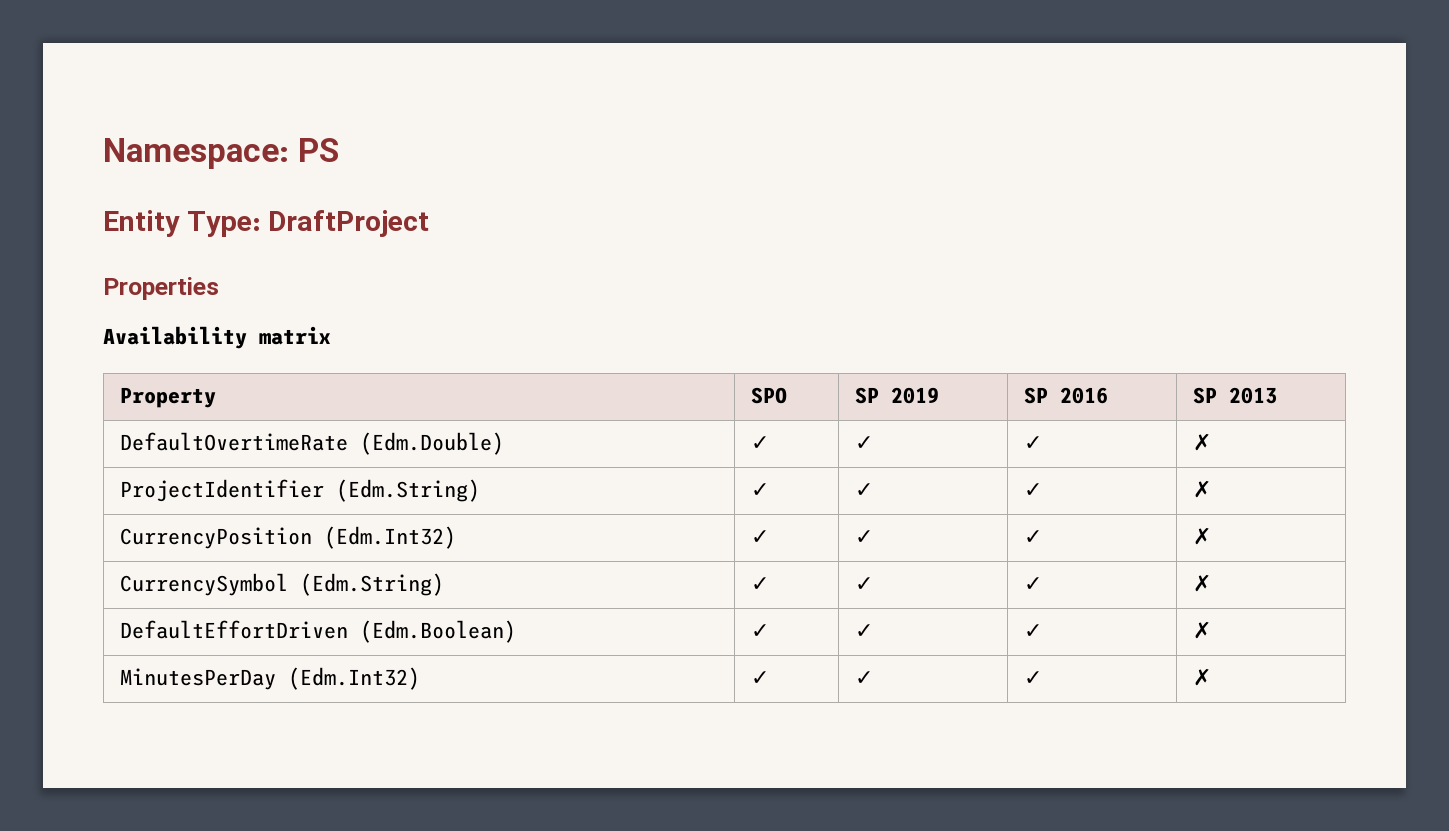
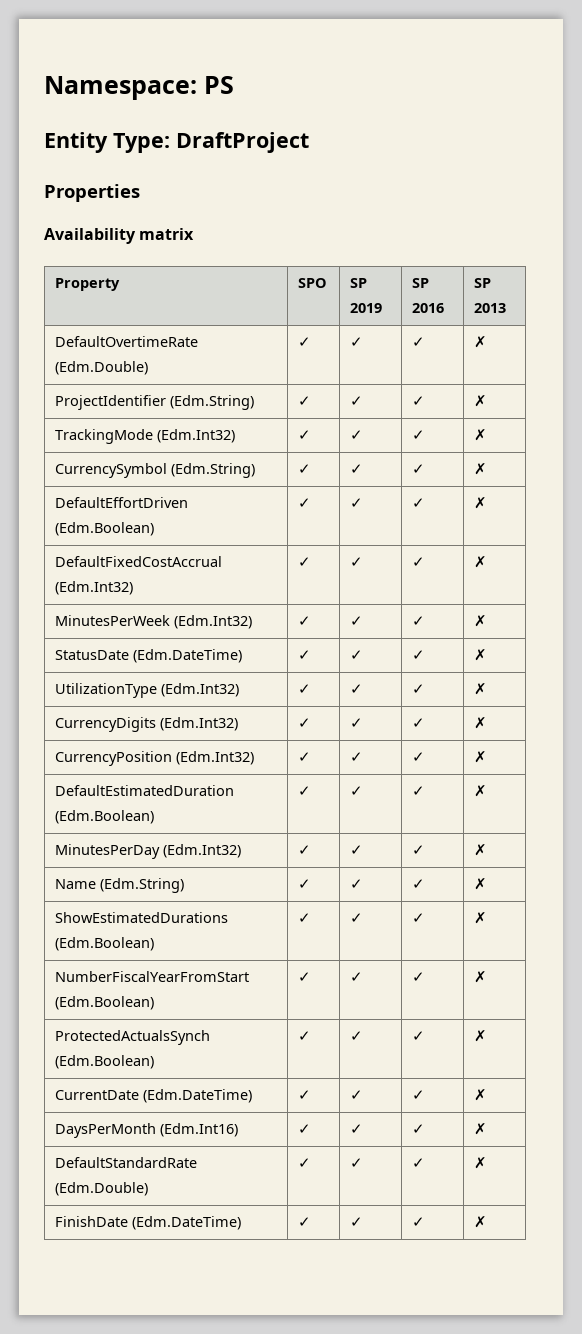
[119,527,312,549] CurrencyPosition -> [54,429,153,444] TrackingMode
(1211, 630) none -> [54,556,222,567] [54,581,133,595] [297,557,311,567] [349,557,363,567] [411,557,425,567] [473,556,487,568] [54,615,252,629] [297,616,311,626] [349,616,363,626] [411,616,425,626] [473,615,487,627] [54,649,242,663] [297,650,311,660] [349,650,363,660] [411,650,425,660] [473,649,487,661] [54,683,239,698] [297,684,311,694] [349,684,363,694] [411,684,425,694] [473,683,487,695] [54,717,238,732] [297,718,311,728] [349,718,363,728] [411,718,425,728] [473,717,487,729] [54,751,254,766] [297,752,311,762] [349,752,363,762] [411,752,425,762] [473,751,487,763] [54,785,234,796] [54,810,154,824] [297,786,311,796] [349,786,363,796] [411,786,425,796] [473,785,487,797] // DefaultFixedCostAccrual (Edm.Int32) | ✓ | ✓ | ✓ | ✗ // MinutesPerWeek (Edm.Int32) | ✓ | ✓ | ✓ | ✗ // StatusDate (Edm.DateTime) | ✓ | ✓ | ✓ | ✗ // UtilizationType (Edm.Int32) | ✓ | ✓ | ✓ | ✗ // CurrencyDigits (Edm.Int32) | ✓ | ✓ | ✓ | ✗ // CurrencyPosition (Edm.Int32) | ✓ | ✓ | ✓ | ✗ // DefaultEstimatedDuration (Edm.Boolean) | ✓ | ✓ | ✓ | ✗
(1211, 677) none -> [54,878,184,893] [297,879,311,889] [349,879,363,889] [411,879,425,889] [473,878,487,890] [54,912,228,923] [54,937,154,951] [297,913,311,923] [349,913,363,923] [411,913,425,923] [473,912,487,924] [54,971,249,982] [54,996,154,1010] [297,972,311,982] [349,972,363,982] [411,972,425,982] [473,971,487,983] [54,1030,210,1045] [54,1055,154,1069] [297,1031,311,1041] [349,1031,363,1041] [411,1031,425,1041] [473,1030,487,1042] [54,1089,252,1103] [297,1090,311,1100] [349,1090,363,1100] [411,1090,425,1100] [473,1089,487,1101] [54,1123,238,1138] [297,1124,311,1134] [349,1124,363,1134] [411,1124,425,1134] [473,1123,487,1135] [54,1157,197,1168] [54,1182,148,1196] [297,1158,311,1168] [349,1158,363,1168] [411,1158,425,1168] [473,1157,487,1169] [54,1216,241,1230] [297,1217,311,1227] [349,1217,363,1227] [411,1217,425,1227] [473,1216,487,1228] // Name (Edm.String) | ✓ | ✓ | ✓ | ✗ // ShowEstimatedDurations (Edm.Boolean) | ✓ | ✓ | ✓ | ✗ // NumberFiscalYearFromStart (Edm.Boolean) | ✓ | ✓ | ✓ | ✗ // ProtectedActualsSynch (Edm.Boolean) | ✓ | ✓ | ✓ | ✗ // CurrentDate (Edm.DateTime) | ✓ | ✓ | ✓ | ✗ // DaysPerMonth (Edm.Int16) | ✓ | ✓ | ✓ | ✗ // DefaultStandardRate (Edm.Double) | ✓ | ✓ | ✓ | ✗ // FinishDate (Edm.DateTime) | ✓ | ✓ | ✓ | ✗

